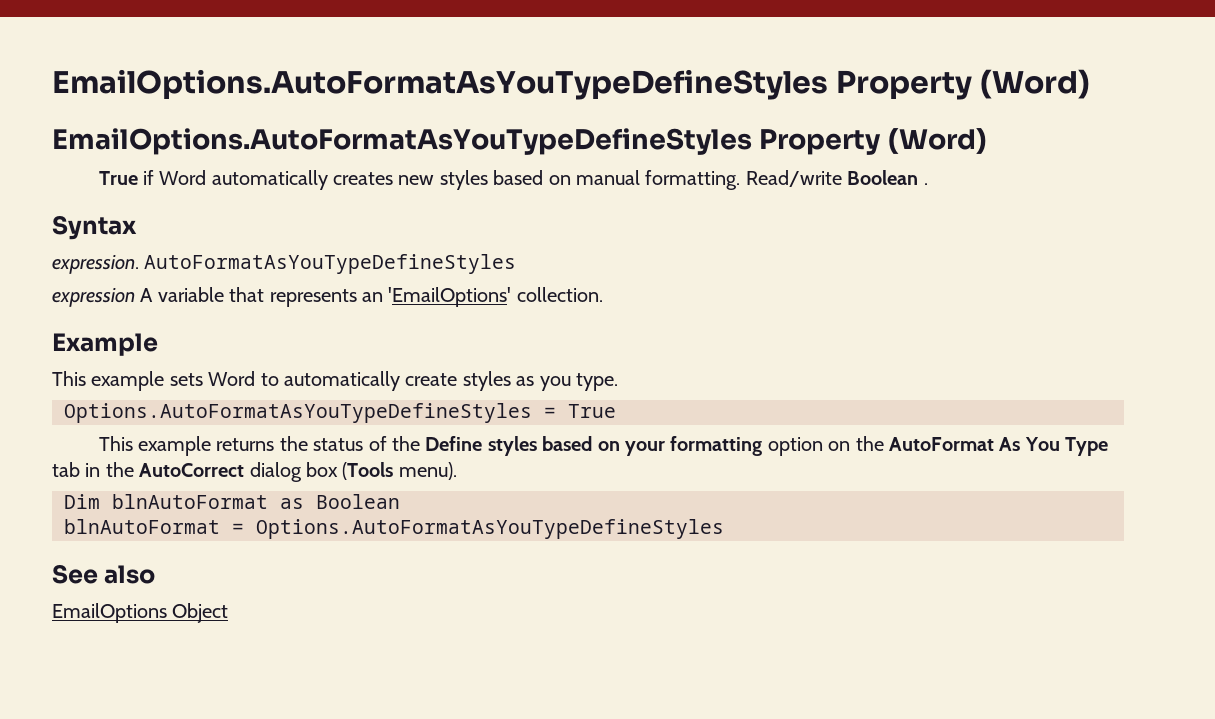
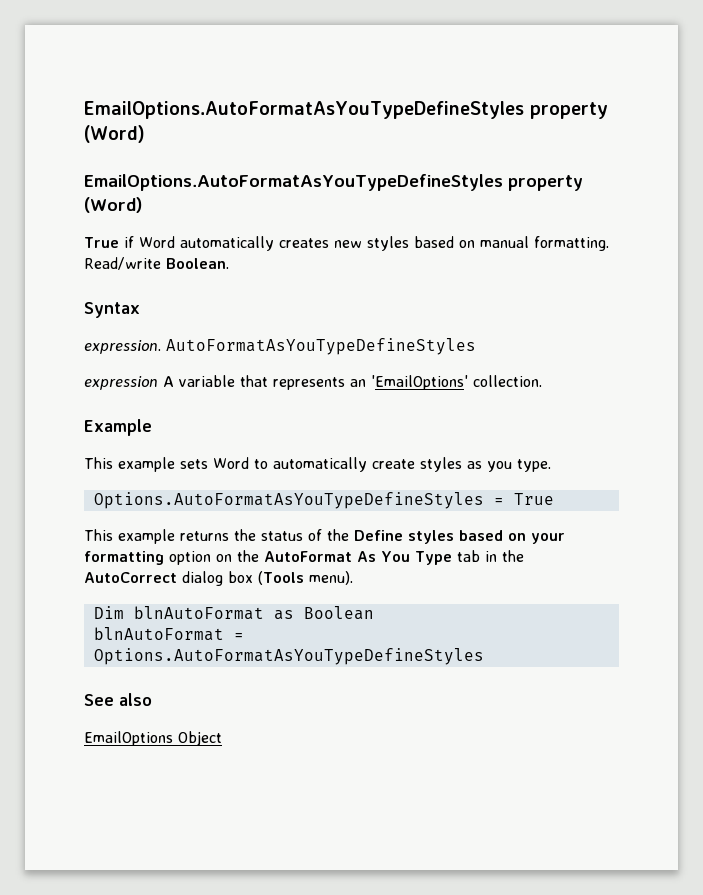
[52,69,973,100] EmailOptions.AutoFormatAsYouTypeDefineStyles Property -> [84,101,608,119] EmailOptions.AutoFormatAsYouTypeDefineStyles property
[759,129,882,155] Property -> [507,175,583,191] property
[847,170,928,185] Boolean . -> [166,258,229,269] Boolean.

